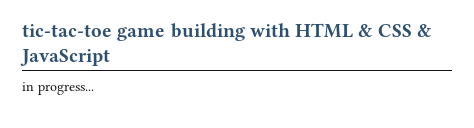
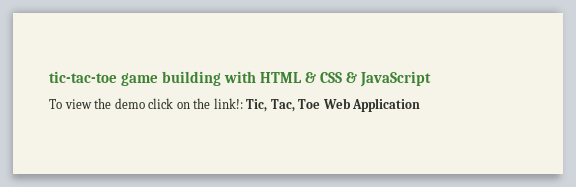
[22,82,94,95] in progress... -> [49,98,421,112] To view the demo click on the link!: Tic, Tac, Toe Web Application

